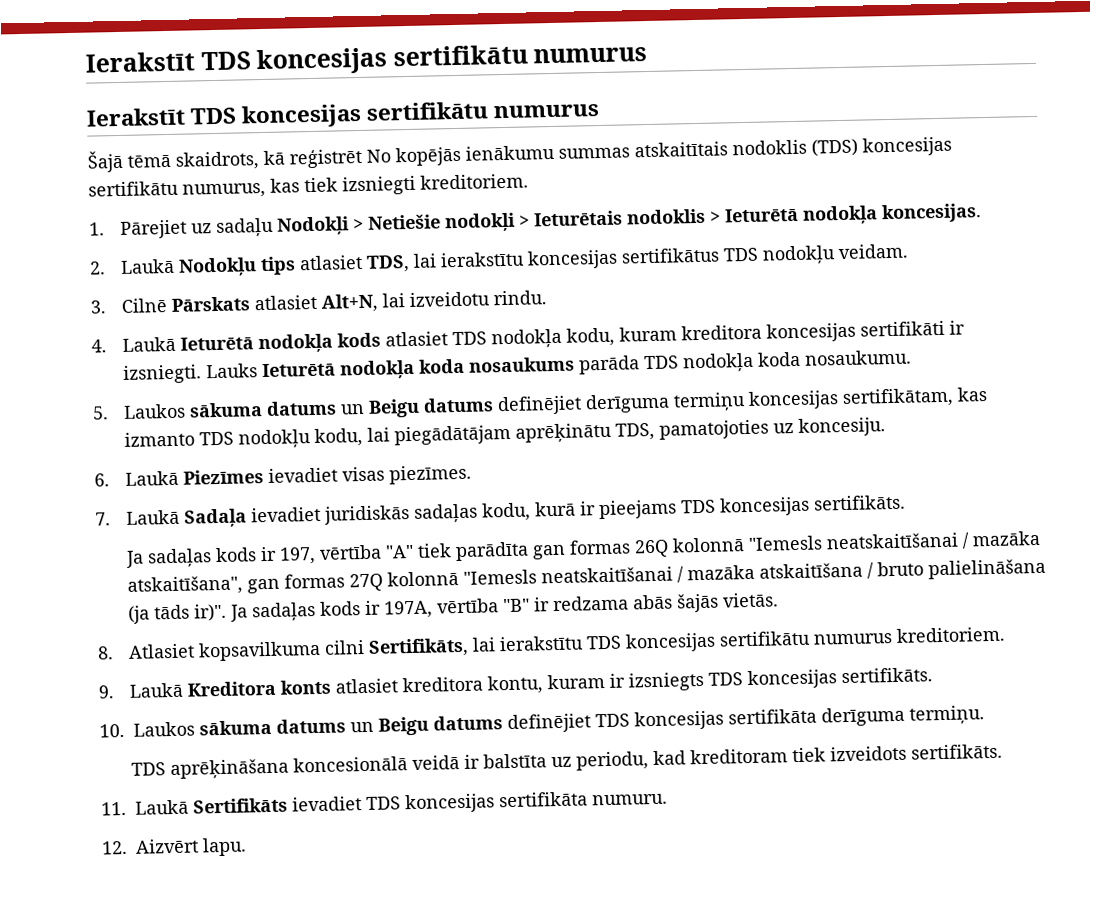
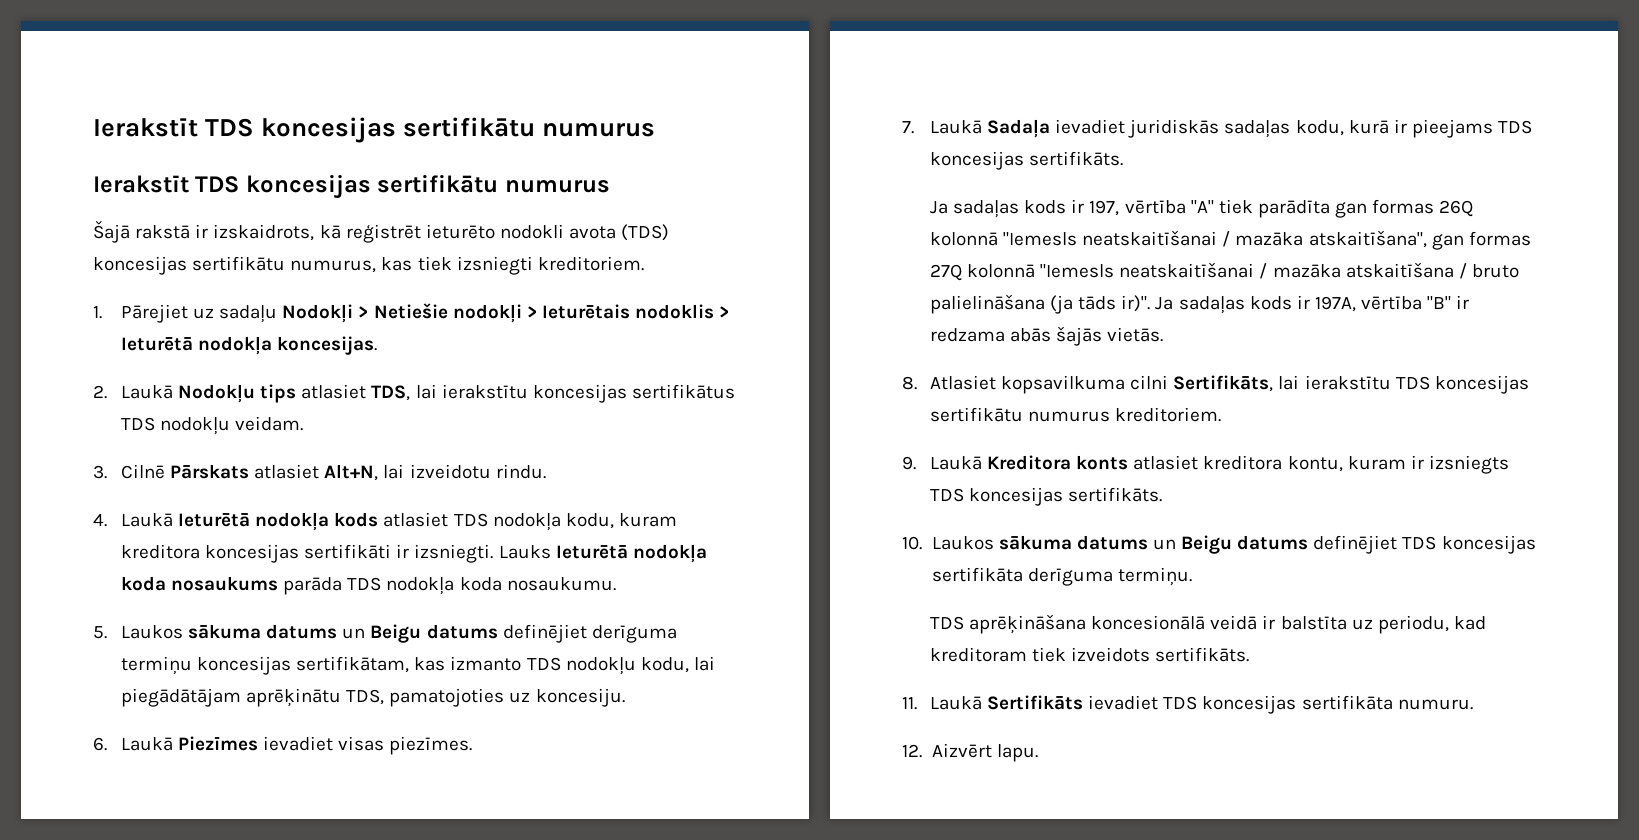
[127,139,807,171] tēmā skaidrots, kā reģistrēt No kopējās ienākumu summas atskaitītais nodoklis -> [135,224,617,243] rakstā ir izskaidrots, kā reģistrēt ieturēto nodokli avota

